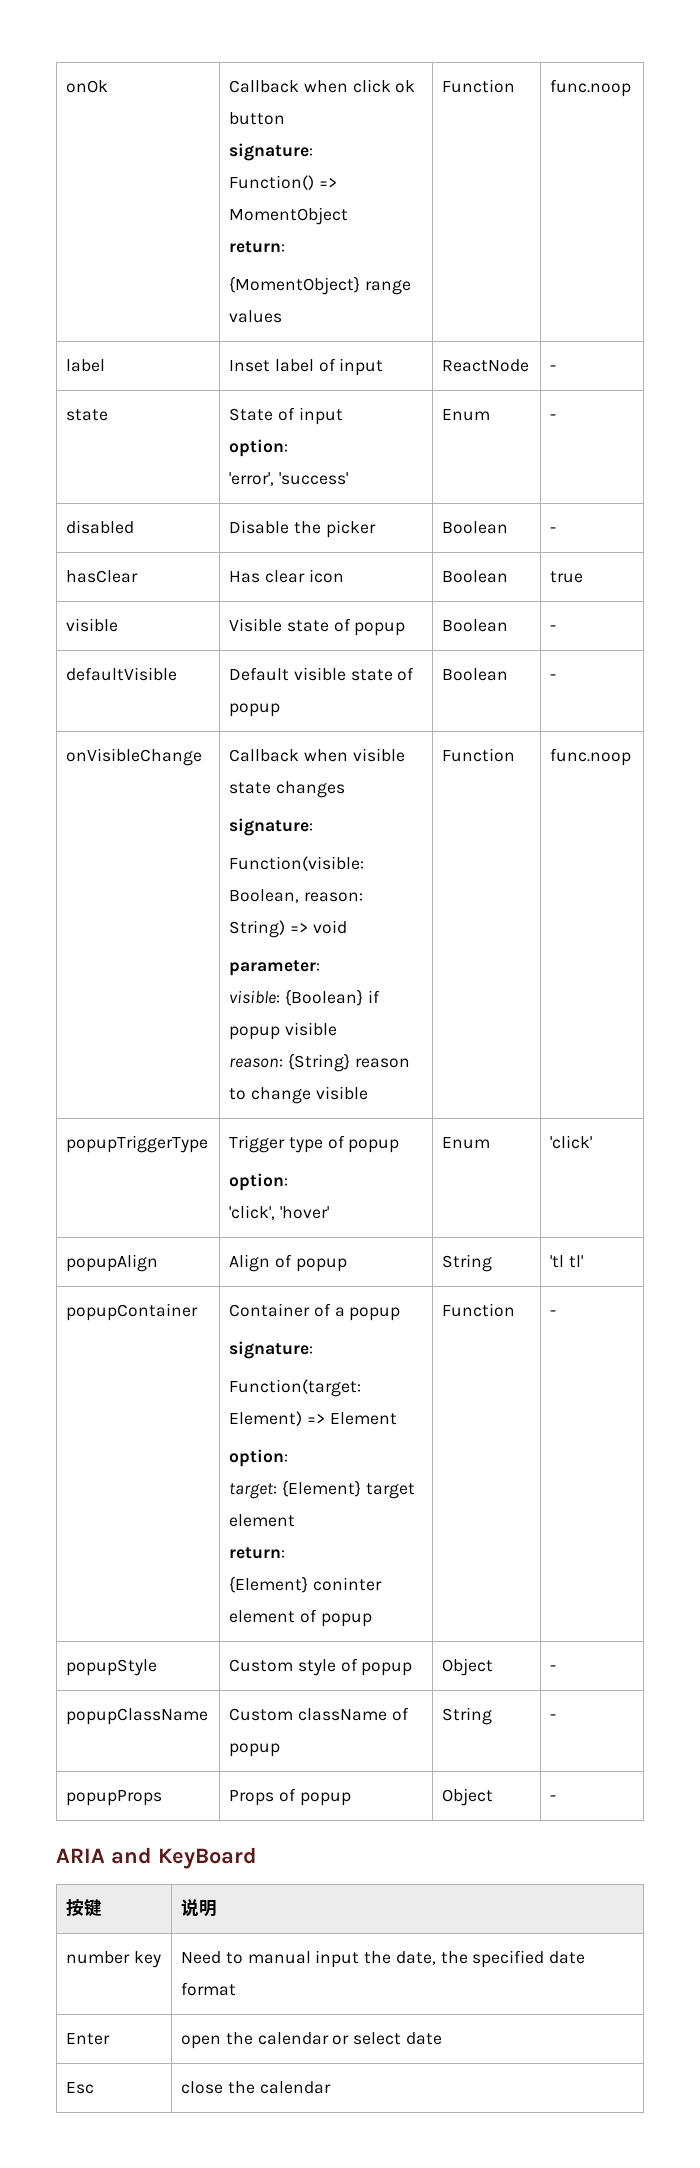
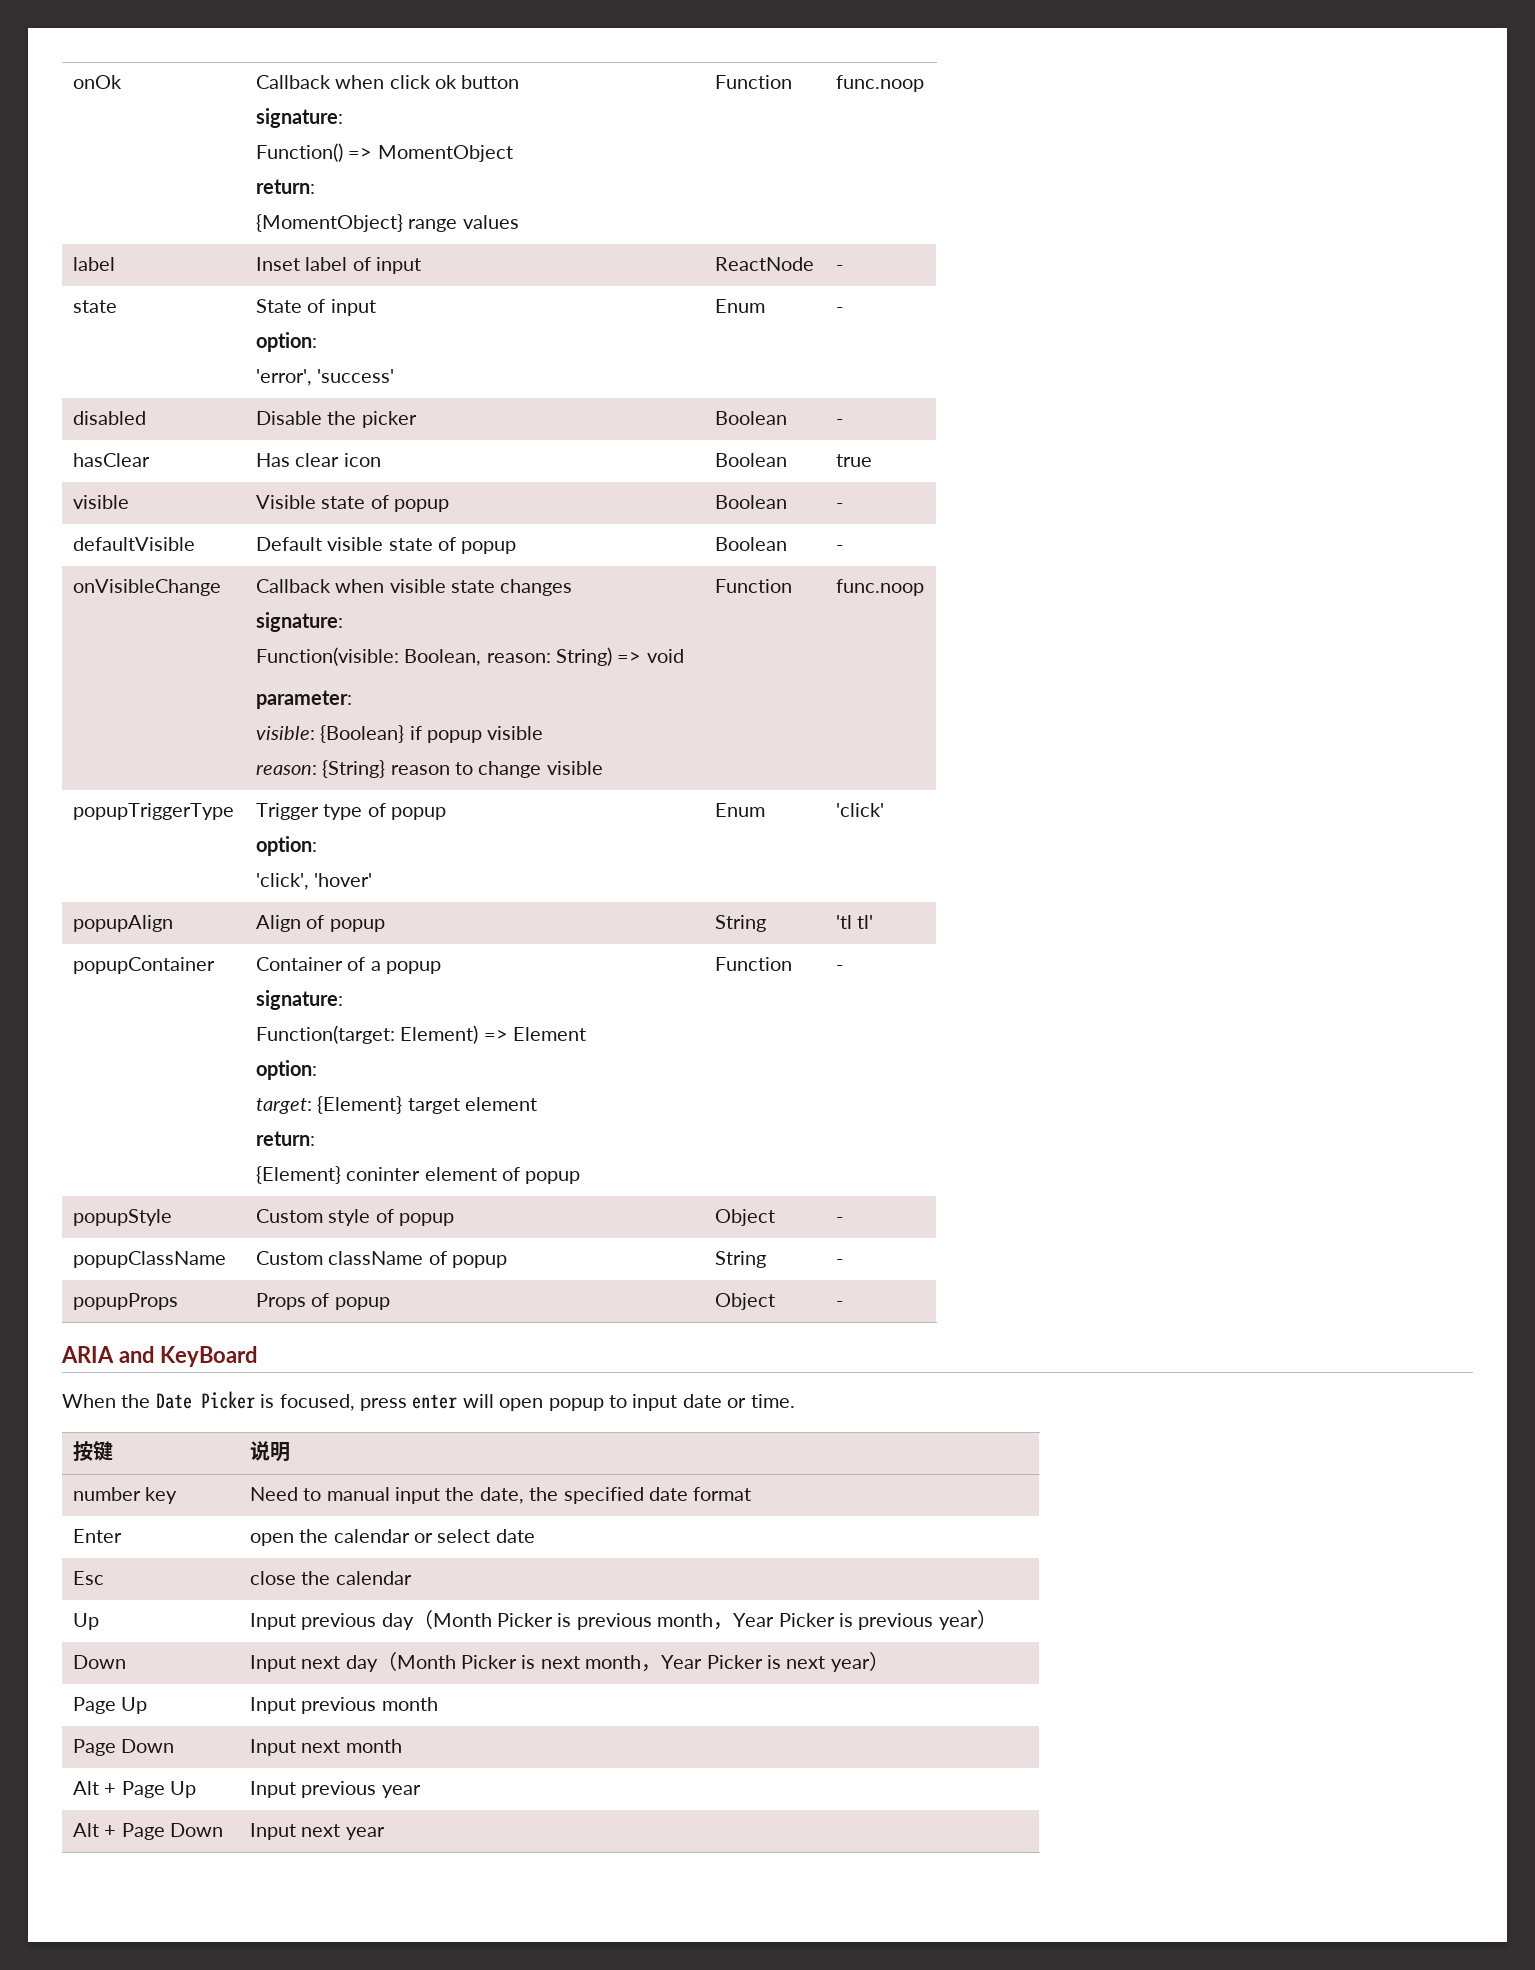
(257, 1858) none -> [62,1391,795,1411] // When the Date Picker is focused, press enter will open popup to input date or time.
(331, 2087) none -> [72,1613,99,1630] [249,1609,997,1630] [72,1655,126,1669] [249,1651,889,1672] [72,1697,148,1714] [249,1697,438,1714] [72,1739,175,1756] [249,1739,402,1756] [72,1781,196,1798] [249,1781,421,1798] [72,1823,223,1840] [249,1823,385,1840] // Up | Input previous day（Month Picker is previous month，Year Picker is previous year） // Down | Input next day（Month Picker is next month，Year Picker is next year） // Page Up | Input previous month // Page Down | Input next month // Alt + Page Up | Input previous year // Alt + Page Down | Input next year

